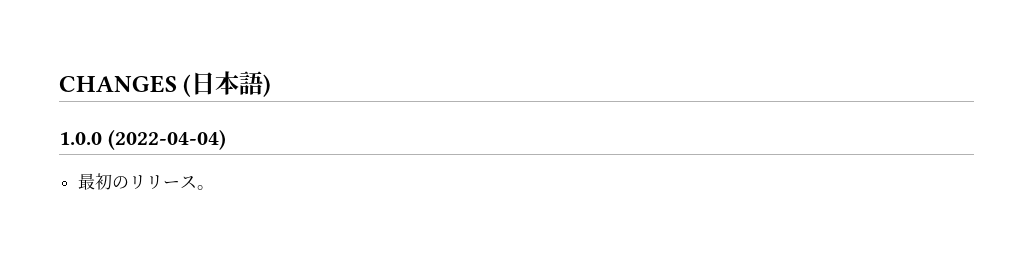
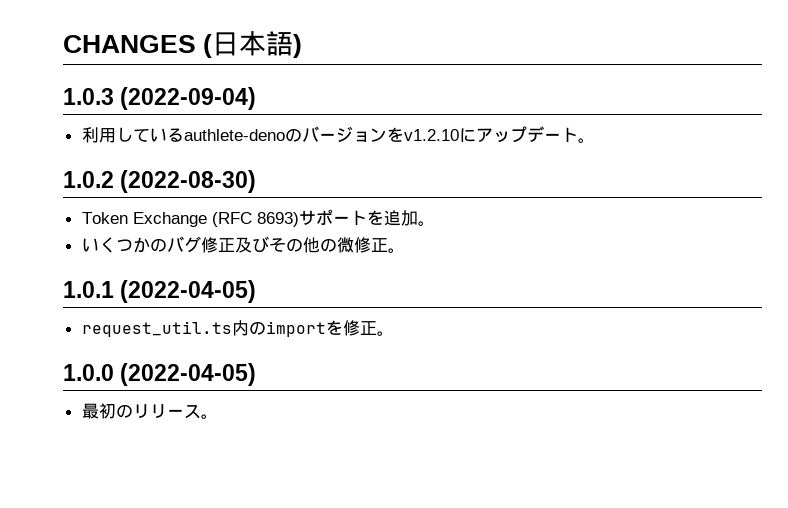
(272, 85) none -> [63,87,257,110] [81,126,595,143] [63,170,257,193] [81,209,435,227] [81,236,405,253] [63,280,257,303] [81,320,394,337] // 1.0.3 (2022-09-04) // 利用しているauthlete-denoのバージョンをv1.2.10にアップデート。 // 1.0.2 (2022-08-30) // Token Exchange (RFC 8693)サポートを追加。 // いくつかのバグ修正及びその他の微修正。 // 1.0.1 (2022-04-05) // request_util.ts内のimportを修正。
[107,129,226,150] (2022-04-04) -> [120,363,257,386] (2022-04-05)

